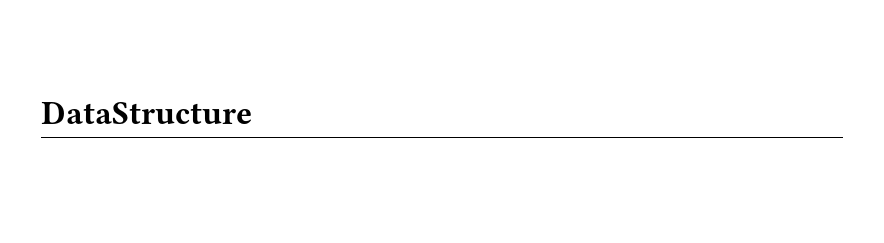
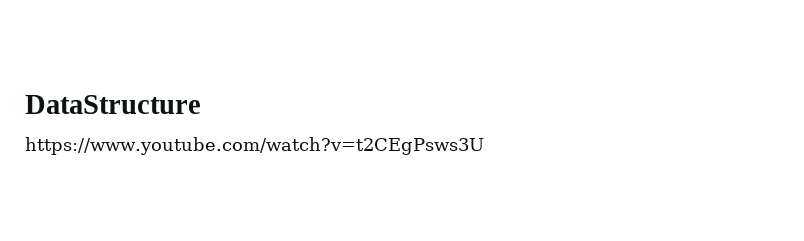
(252, 112) none -> [25,137,484,155] // https://www.youtube.com/watch?v=t2CEgPsws3U

